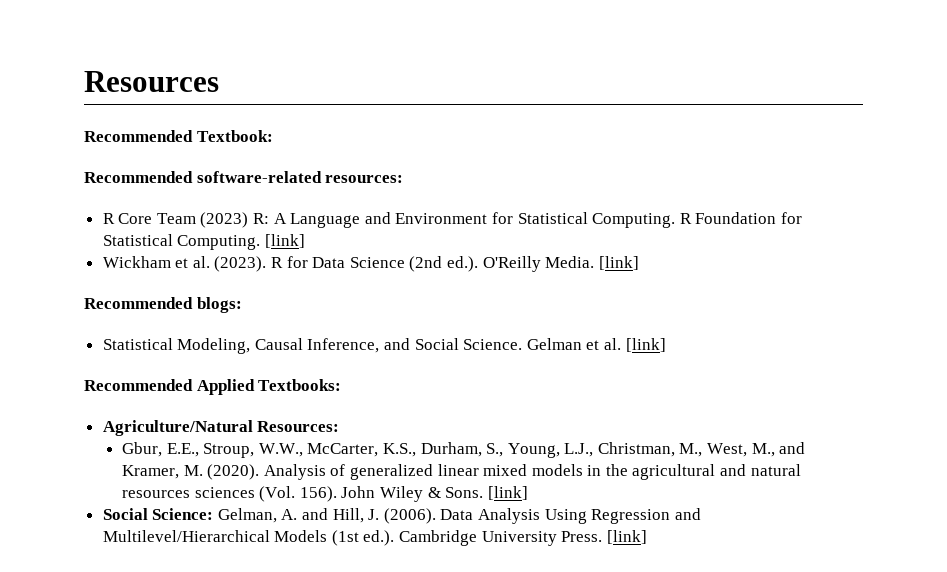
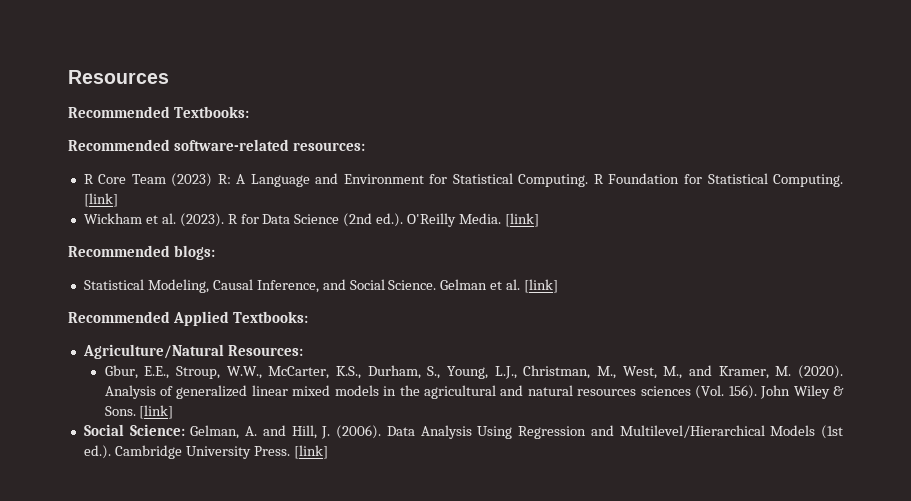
[196,130,273,142] Textbook: -> [173,106,249,118] Textbooks:

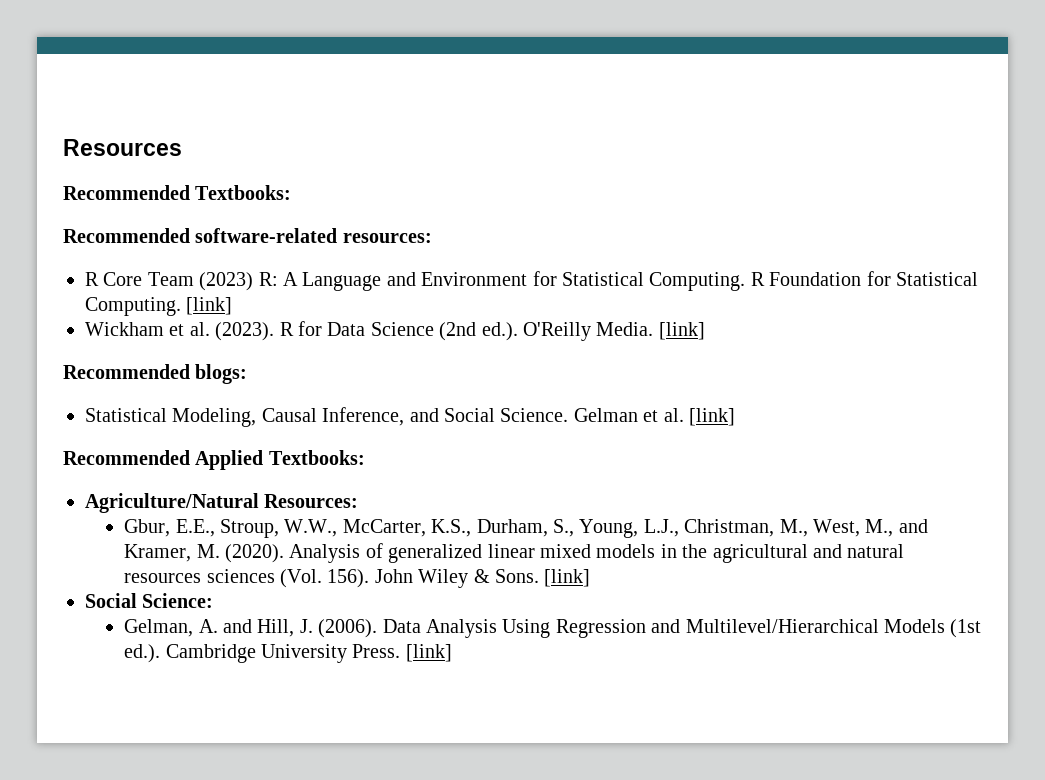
(185, 430) none -> (214, 600) //

